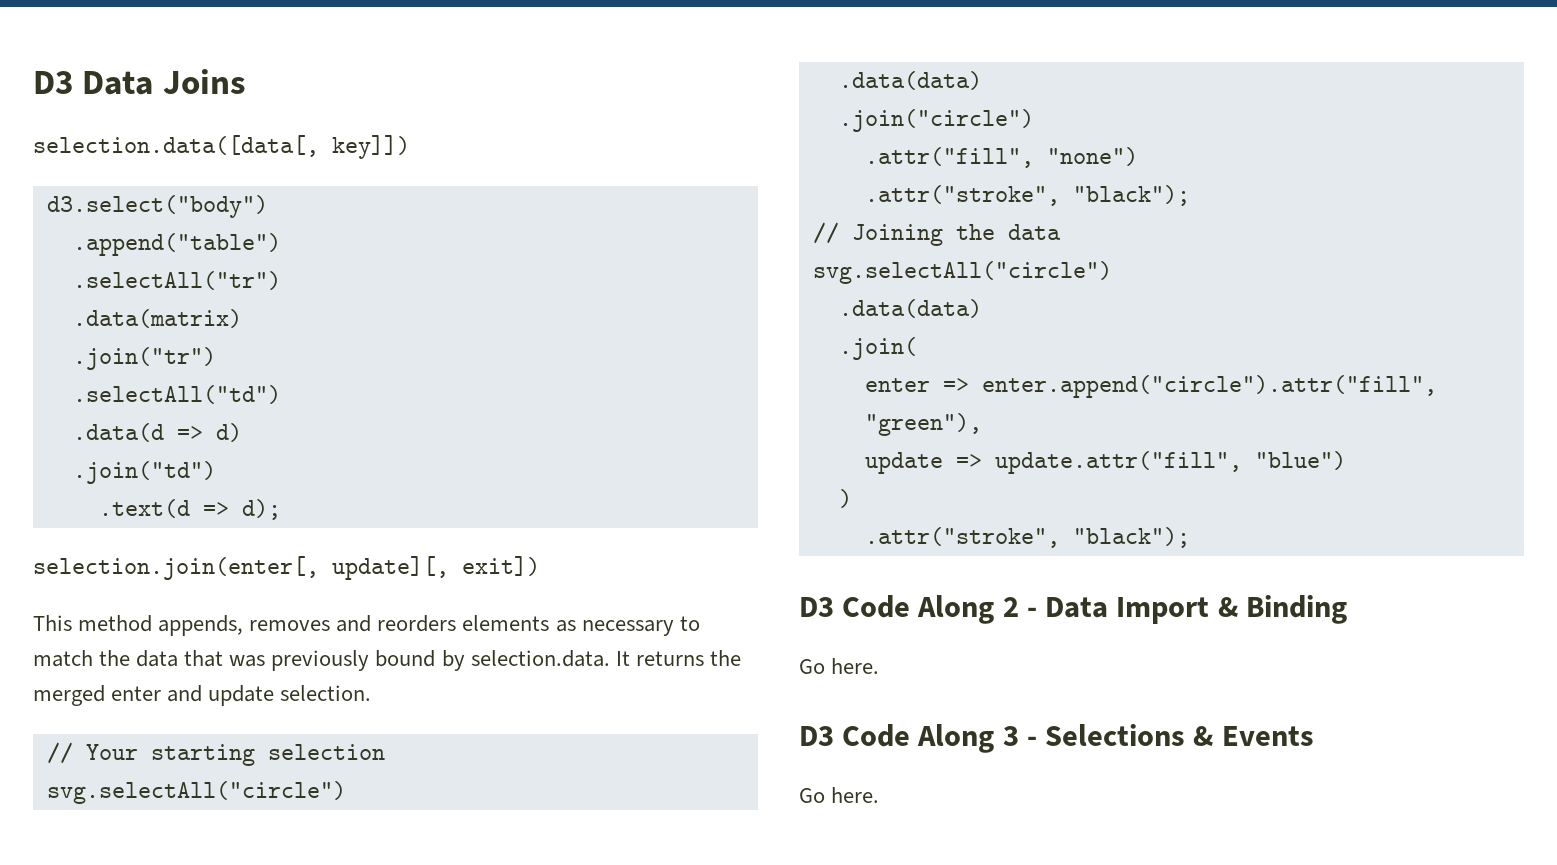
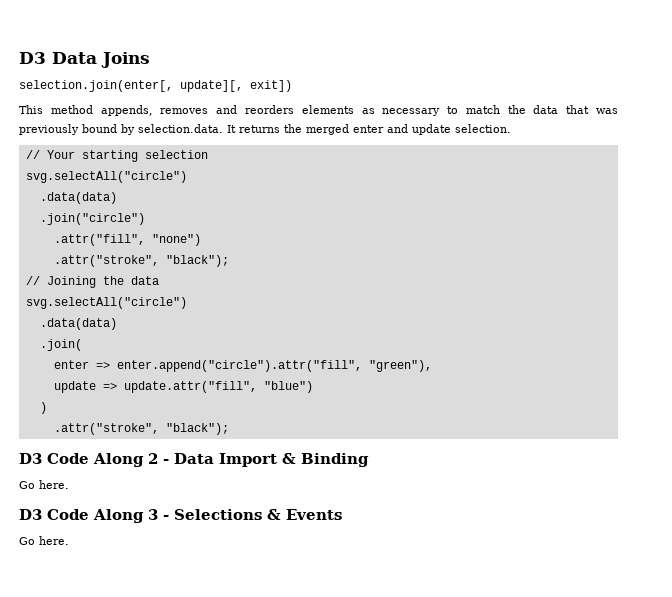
[33,135,410,159] [46,195,268,218] [72,233,281,256] [72,271,281,290] [72,309,242,328] [72,347,216,370] [72,385,281,404] [72,423,242,442] [72,461,216,484] [98,499,281,520] // selection.data([data[, key]]) // d3.select("body") // .append("table") // .selectAll("tr") // .data(matrix) // .join("tr") // .selectAll("td") // .data(d => d) // .join("td") // .text(d => d); -> (150, 60) none

